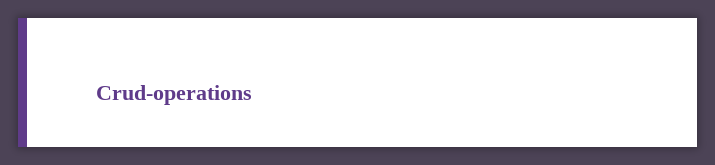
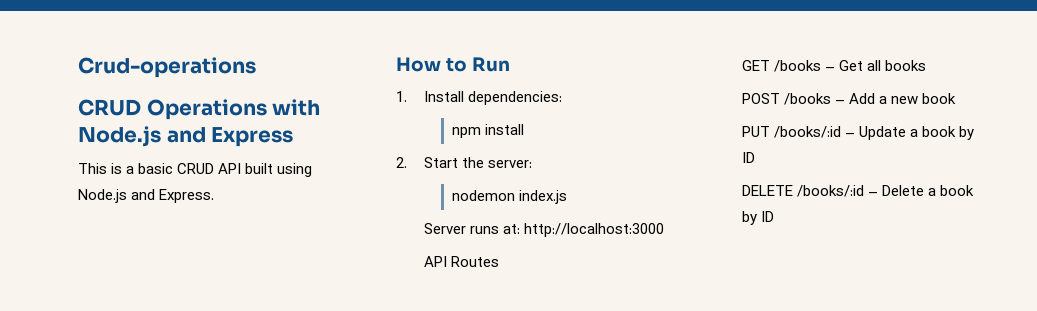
(252, 95) none -> [78,99,321,120] [78,126,294,147] [78,163,313,177] [78,189,215,203] [396,57,510,72] [396,91,563,105] [451,124,524,138] [396,157,533,168] [451,190,567,204] [423,223,665,237] [423,256,500,267] [741,60,927,72] [741,93,957,105] [741,126,975,140] [741,152,755,163] [741,185,975,197] [741,211,775,225] // CRUD Operations with Node.js and Express // This is a basic CRUD API built using Node.js and Express. // How to Run // 1. Install dependencies: // npm install // 2. Start the server: // nodemon index.js // Server runs at: http://localhost:3000 // API Routes // GET /books – Get all books // POST /books – Add a new book // PUT /books/:id – Update a book by ID // DELETE /books/:id – Delete a book by ID

